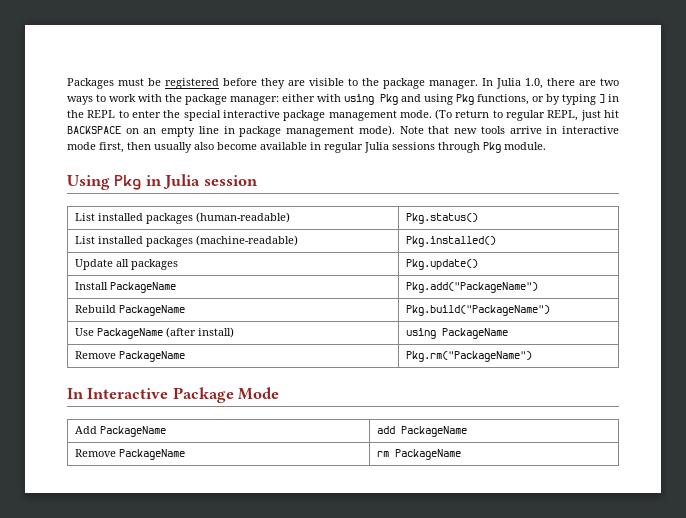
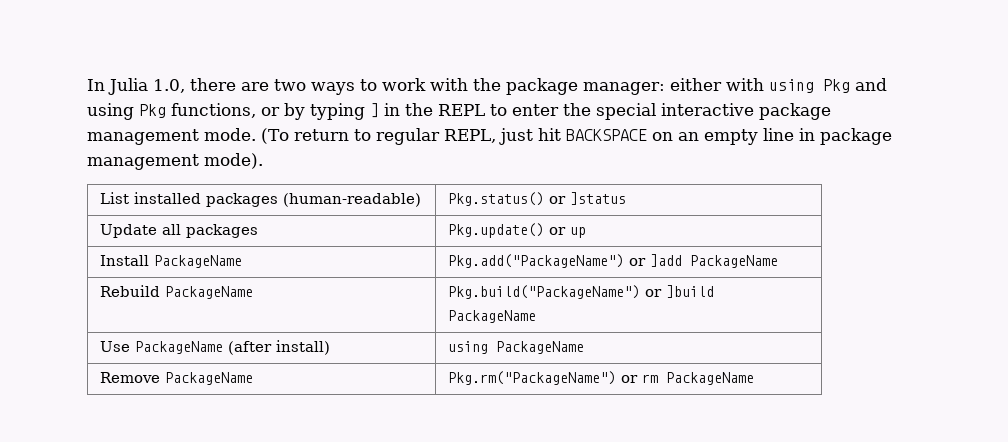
[67,78,478,89] Packages must be registered before they are visible to the package manager. -> (87, 85) none
[399,126,620,134] [67,142,546,153] [67,174,258,190] Note that new tools arrive in interactive mode first, then usually also become available in regular Julia sessions through Pkg module. // Using Pkg in Julia session -> (263, 161) none
[74,235,298,247] [405,236,496,247] // List installed packages (machine-readable) | Pkg.installed() -> [548,192,626,205] or ]status
(478, 264) none -> [548,227,586,238] or up
(538, 287) none -> [628,254,778,268] or ]add PackageName
(550, 310) none -> [644,285,714,298] [447,310,536,323] or ]build PackageName
[67,387,280,403] [74,426,166,437] [376,426,467,437] [74,449,185,460] // In Interactive Package Mode // Add PackageName | add PackageName // Remove PackageName | -> [620,375,638,383] or

